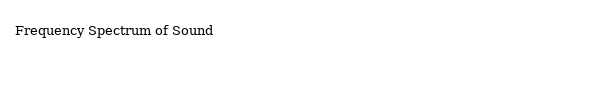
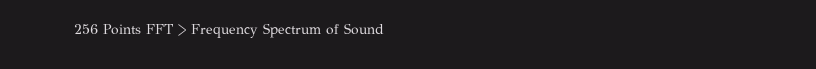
(15, 32) none -> [74,24,186,36] 256 Points FFT >

